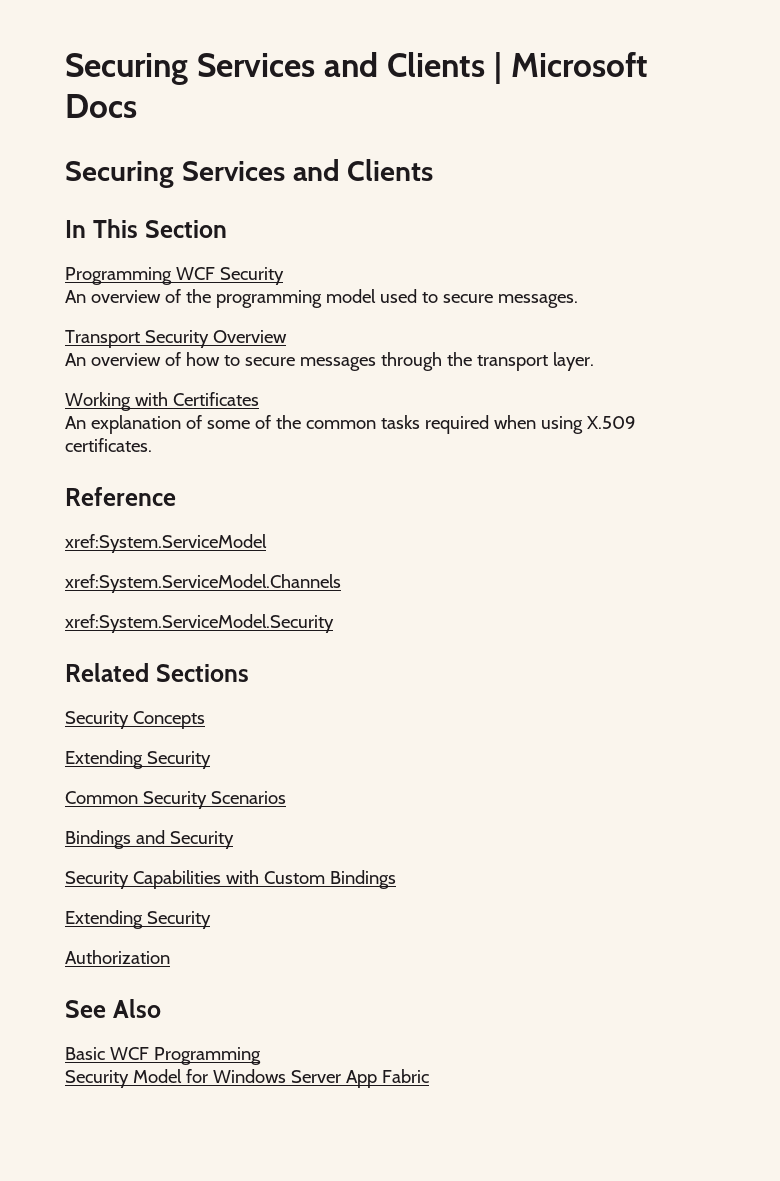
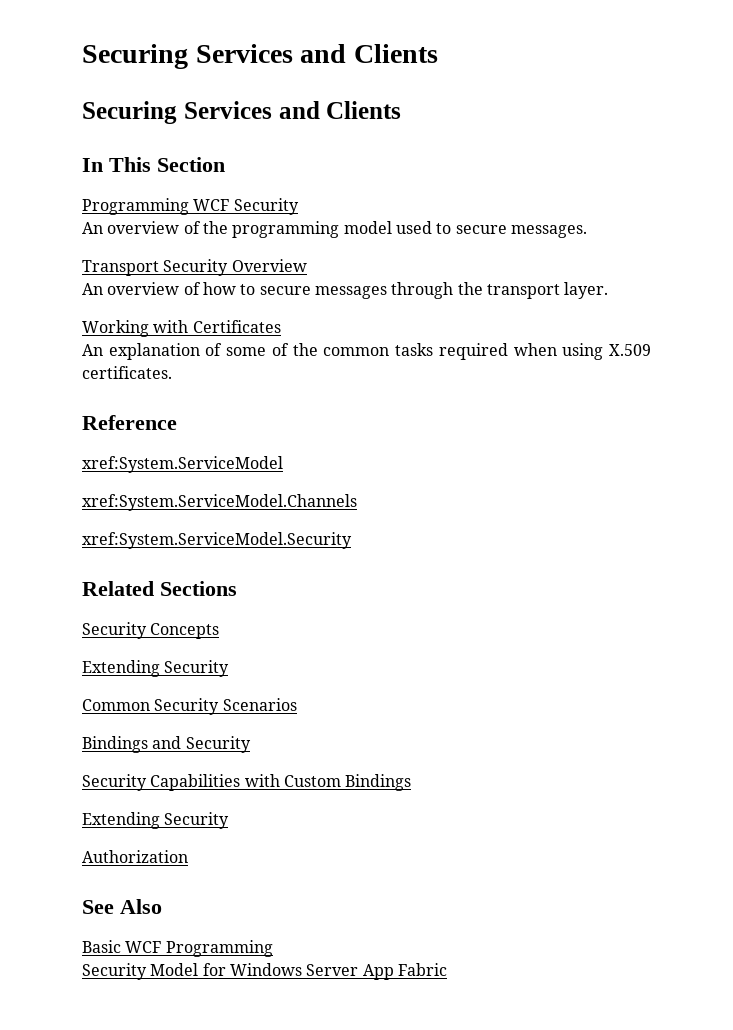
[65,52,649,85] [65,94,137,118] Securing Services and Clients | Microsoft Docs -> [82,44,438,69] Securing Services and Clients

